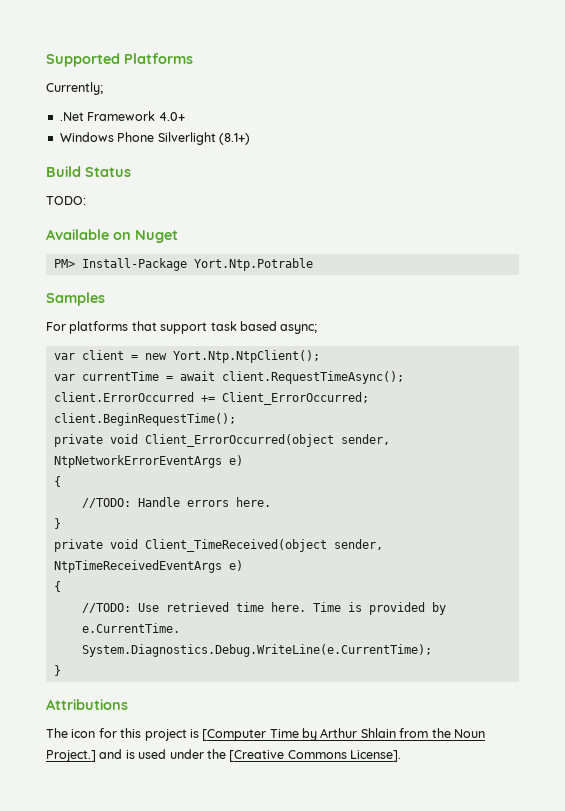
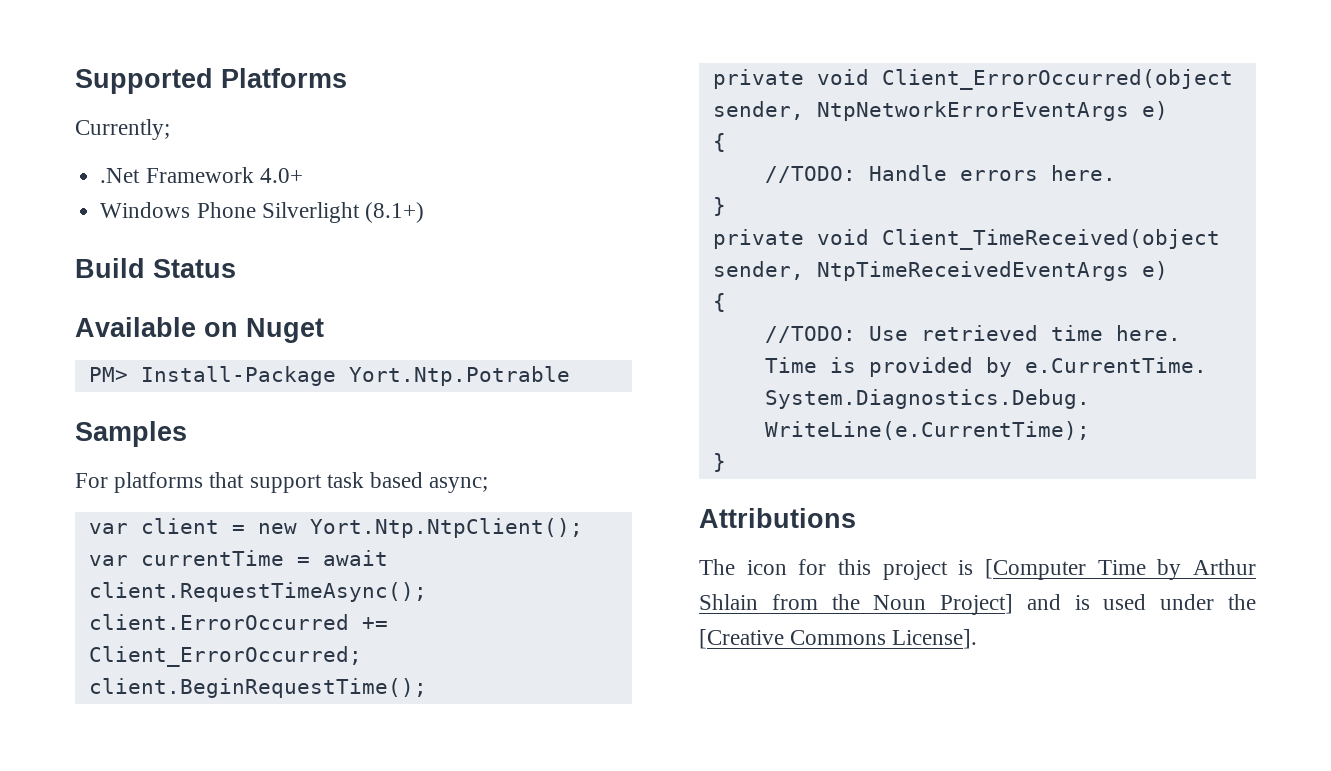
[46,196,86,205] // TODO: -> (236, 268) none
[46,750,96,762] Project.] -> [940,594,1014,615] Project]

